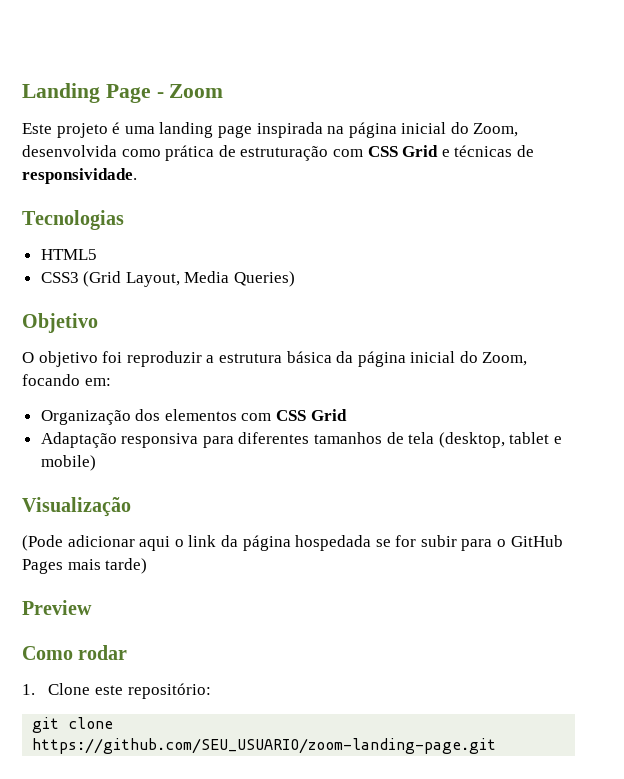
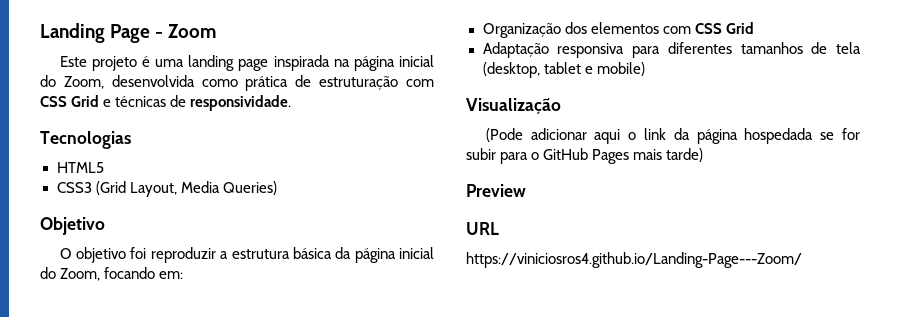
[22,645,128,660] [22,683,211,699] [32,717,114,733] [32,738,497,754] Como rodar // 1. Clone este repositório: // git clone https://github.com/SEU_USUARIO/zoom-landing-page.git -> [466,222,499,235] [466,252,802,268] URL // https://viniciosros4.github.io/Landing-Page---Zoom/

